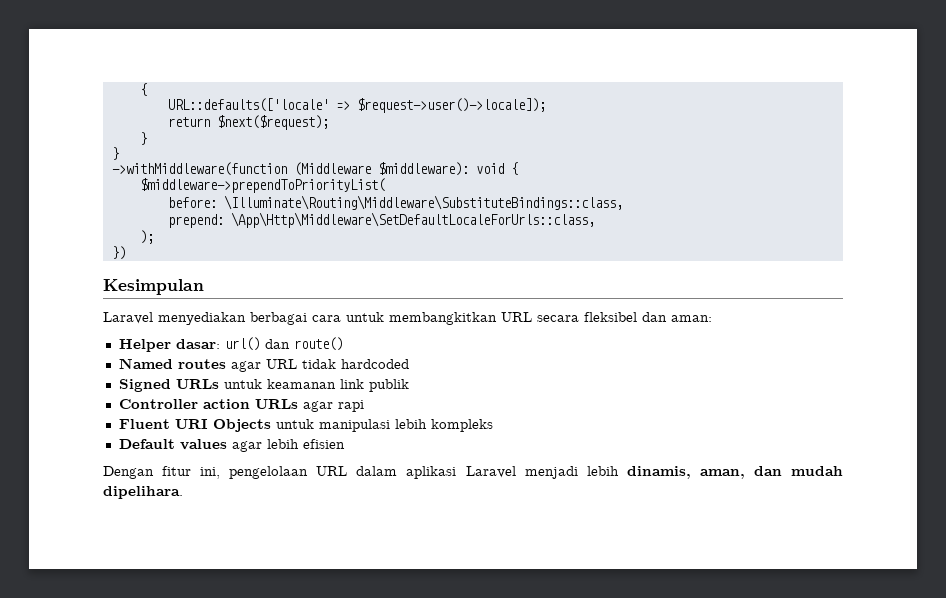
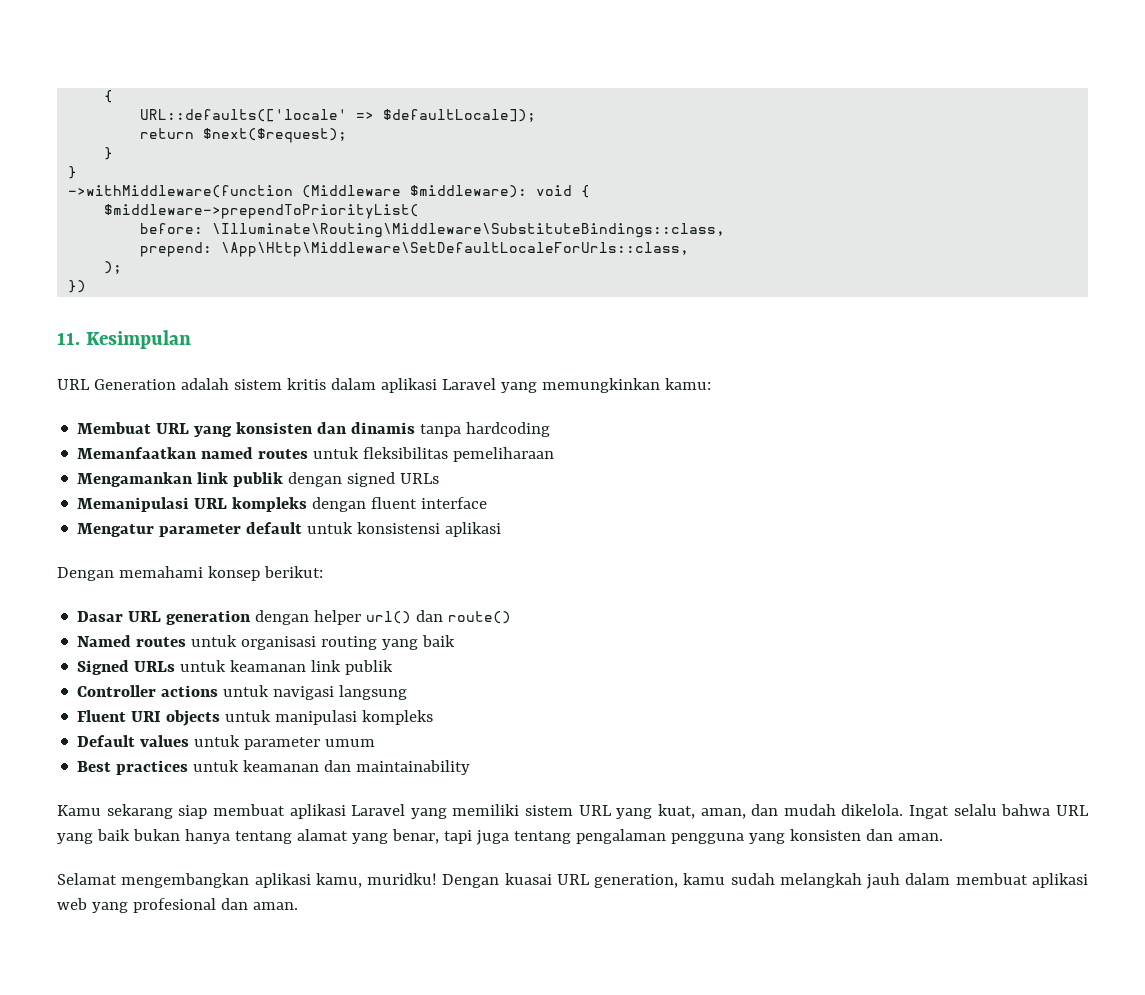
[356,98,546,113] $request->user()->locale]); -> [383,109,537,122] $defaultLocale]);
(126, 253) none -> [57,332,80,345] 11.
[103,312,712,325] [118,339,220,352] Laravel menyediakan berbagai cara untuk membangkitkan URL secara fleksibel dan aman: // Helper dasar: -> [57,378,711,393] [77,422,551,437] [77,447,555,462] [77,472,440,487] [77,497,488,512] [77,522,502,537] [57,566,323,581] [77,610,362,625] URL Generation adalah sistem kritis dalam aplikasi Laravel yang memungkinkan kamu: // Membuat URL yang konsisten dan dinamis tanpa hardcoding // Memanfaatkan named routes untuk fleksibilitas pemeliharaan // Mengamankan link publik dengan signed URLs // Memanipulasi URL kompleks dengan fluent interface // Mengatur parameter default untuk konsistensi aplikasi // Dengan memahami konsep berikut: // Dasar URL generation dengan helper
[230,359,409,372] agar URL tidak hardcoded -> [191,635,456,650] untuk organisasi routing yang baik
[202,399,364,412] action URLs agar rapi -> [161,685,408,700] actions untuk navigasi langsung
[212,419,271,432] Objects -> [166,710,221,726] objects
[394,419,427,429] lebih -> (358, 717) none
[231,439,345,452] [103,466,844,479] [103,486,183,499] agar lebih efisien // Dengan fitur ini, pengelolaan URL dalam aplikasi Laravel menjadi lebih dinamis, aman, dan mudah dipelihara. -> [194,735,376,750] [77,760,471,775] [57,804,1090,819] [57,829,943,845] [57,873,1088,889] [57,898,298,913] untuk parameter umum // Best practices untuk keamanan dan maintainability // Kamu sekarang siap membuat aplikasi Laravel yang memiliki sistem URL yang kuat, aman, dan mudah dikelola. Ingat selalu bahwa URL yang baik bukan hanya tentang alamat yang benar, tapi juga tentang pengalaman pengguna yang konsisten dan aman. // Selamat mengembangkan aplikasi kamu, muridku! Dengan kuasai URL generation, kamu sudah melangkah jauh dalam membuat aplikasi web yang profesional dan aman.

